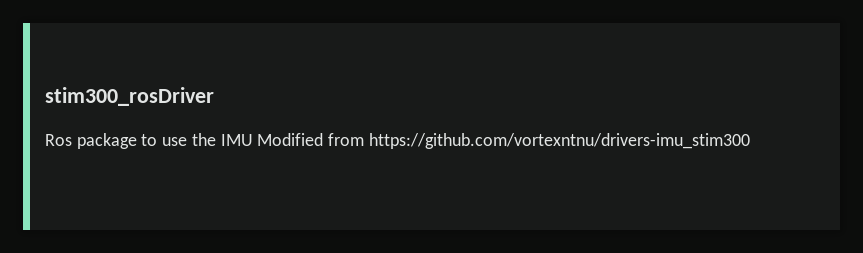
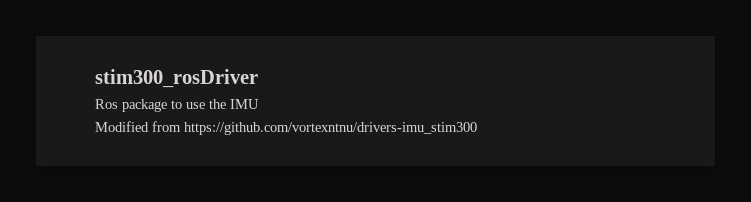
(253, 140) none -> (259, 104) //

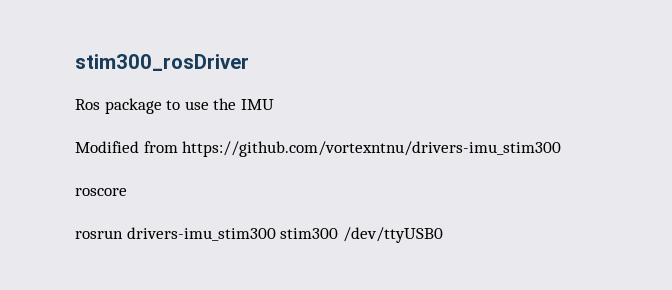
(477, 128) none -> [75,188,127,196] [75,227,443,243] // roscore // rosrun drivers-imu_stim300 stim300 /dev/ttyUSB0

